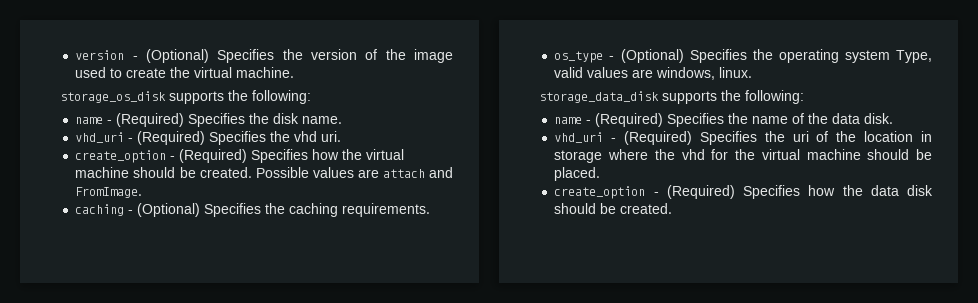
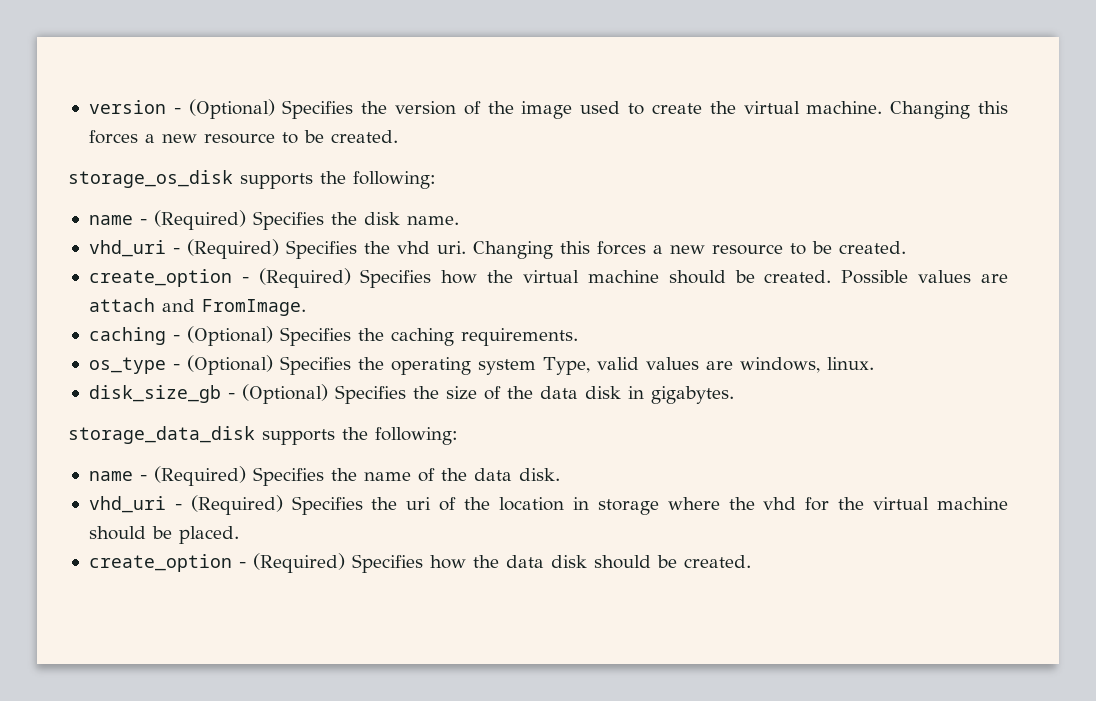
(295, 72) none -> [890,101,1009,119] [88,130,398,144] Changing this forces a new resource to be created.
(342, 136) none -> [472,241,906,259] Changing this forces a new resource to be created.
(753, 72) none -> [88,384,734,404] // disk_size_gb - (Optional) Specifies the size of the data disk in gigabytes.

